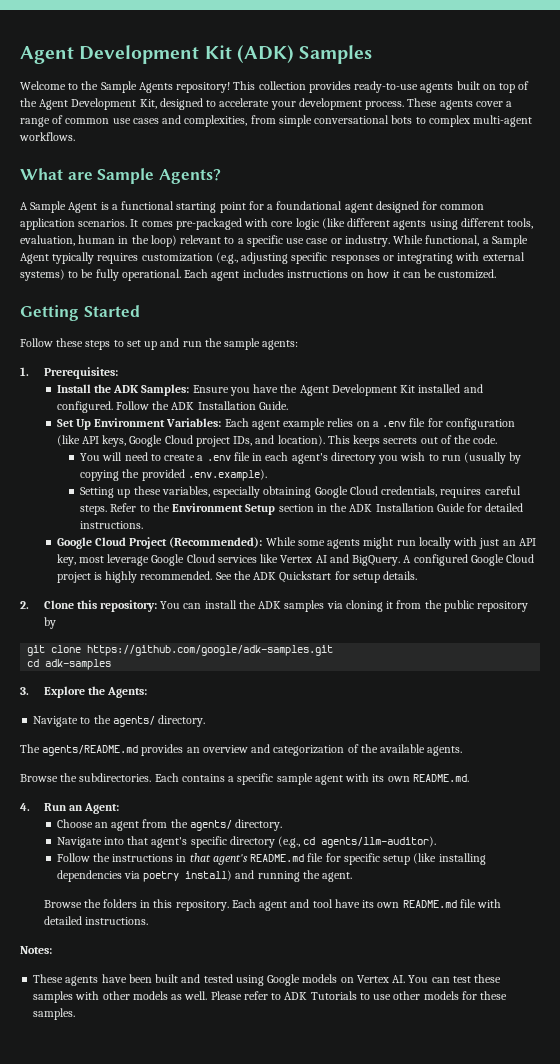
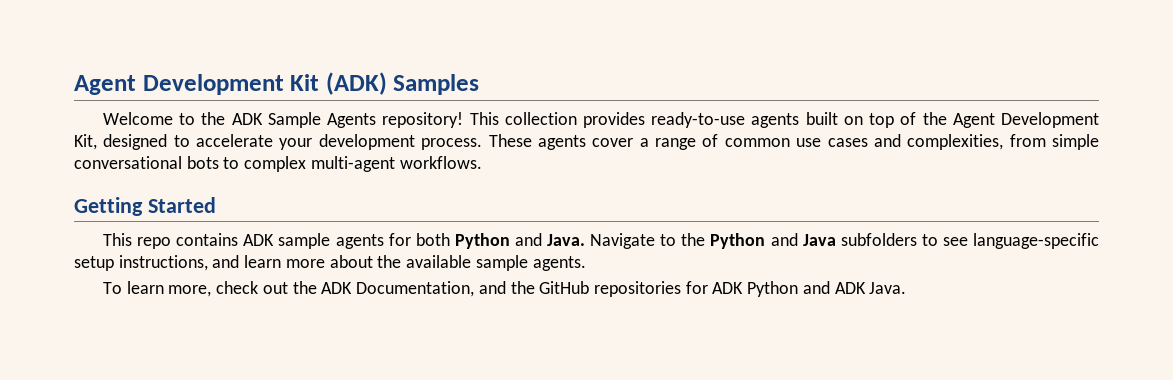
(99, 85) none -> [231,113,263,125] ADK
[20,168,221,184] [20,201,485,213] [20,218,534,230] [20,235,528,247] [20,252,525,264] [20,269,497,281] [20,305,140,321] [20,338,299,350] [20,367,118,379] [56,384,483,396] [56,401,288,413] [56,418,515,430] [56,435,498,447] [80,452,522,464] [80,469,267,481] [80,486,521,498] [80,503,524,515] [80,521,144,529] [56,537,536,549] [56,554,535,566] [56,571,418,583] [20,600,529,612] [43,617,56,629] [27,645,334,656] [27,659,112,670] [20,686,148,698] [33,715,206,727] [20,744,359,756] What are Sample Agents? // A Sample Agent is a functional starting point for a foundational agent designed for common application scenarios. It comes pre-packaged with core logic (like different agents using different tools, evaluation, human in the loop) relevant to a specific use case or industry. While functional, a Sample Agent typically requires customization (e.g., adjusting specific responses or integrating with external systems) to be fully operational. Each agent includes instructions on how it can be customized. // Getting Started // Follow these steps to set up and run the sample agents: // 1. Prerequisites: // Install the ADK Samples: Ensure you have the Agent Development Kit installed and configured. Follow the ADK Installation Guide. // Set Up Environment Variables: Each agent example relies on a .env file for configuration (like API keys, Google Cloud project IDs, and location). This keeps secrets out of the code. // You will need to create a .env file in each agent's directory you wish to run (usually by copying the provided .env.example). // Setting up these variables, especially obtaining Google Cloud credentials, requires careful steps. Refer to the Environment Setup section in the ADK Installation Guide for detailed instructions. // Google Cloud Project (Recommended): While some agents might run locally with just an API key, most leverage Google Cloud services like Vertex AI and BigQuery. A configured Google Cloud project is highly recommended. See the ADK Quickstart for setup details. // 2. Clone this repository: You can install the ADK samples via cloning it from the public repository by // git clone https://github.com/google/adk-samples.git // cd adk-samples // 3. Explore the Agents: // Navigate to the agents/ directory. // The agents/README.md provides an overview and categorization of -> [74,197,216,216] [103,233,1100,249] [74,255,373,271] Getting Started // This repo contains ADK sample agents for both Python and Java. Navigate to the Python and Java subfolders to see language-specific setup instructions, and learn more about
(426, 748) none -> [475,255,528,271] sample
[20,773,469,785] [20,803,120,814] [56,819,283,831] [56,836,437,848] [56,853,486,865] [56,870,353,882] [43,899,502,911] [43,916,148,925] [20,946,52,954] [33,974,502,986] [33,991,508,1003] [33,1008,76,1020] Browse the subdirectories. Each contains a specific sample agent with its own README.md. // 4. Run an Agent: // Choose an agent from the agents/ directory. // Navigate into that agent's specific directory (e.g., cd agents/llm-auditor). // Follow the instructions in that agent's README.md file for specific setup (like installing dependencies via poetry install) and running the agent. // Browse the folders in this repository. Each agent and tool have its own README.md file with detailed instructions. // Notes: // These agents have been built and tested using Google models on Vertex AI. You can test these samples with other models as well. Please refer to ADK Tutorials to use other models for these samples. -> [103,281,907,297] To learn more, check out the ADK Documentation, and the GitHub repositories for ADK Python and ADK Java.

